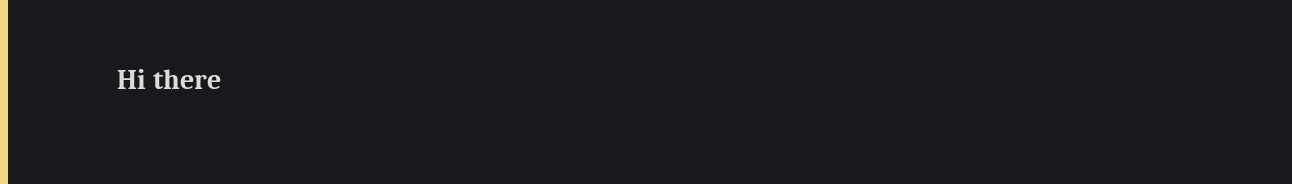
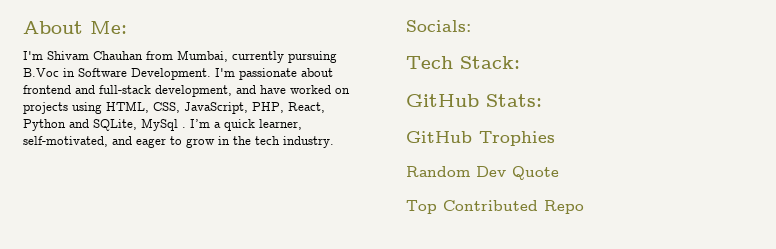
[117,69,222,89] Hi there -> [23,21,127,34] [23,50,337,63] [23,68,333,80] [23,85,350,97] [23,101,325,114] [23,118,302,131] [23,136,334,148] [406,20,471,32] [406,56,520,69] [406,94,542,107] [406,131,555,146] [406,166,559,180] [406,200,584,214] About Me: // I'm Shivam Chauhan from Mumbai, currently pursuing B.Voc in Software Development. I'm passionate about frontend and full-stack development, and have worked on projects using HTML, CSS, JavaScript, PHP, React, Python and SQLite, MySql . I’m a quick learner, self-motivated, and eager to grow in the tech industry. // Socials: // Tech Stack: // GitHub Stats: // GitHub Trophies // Random Dev Quote // Top Contributed Repo

